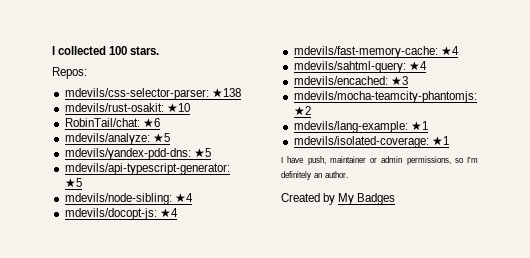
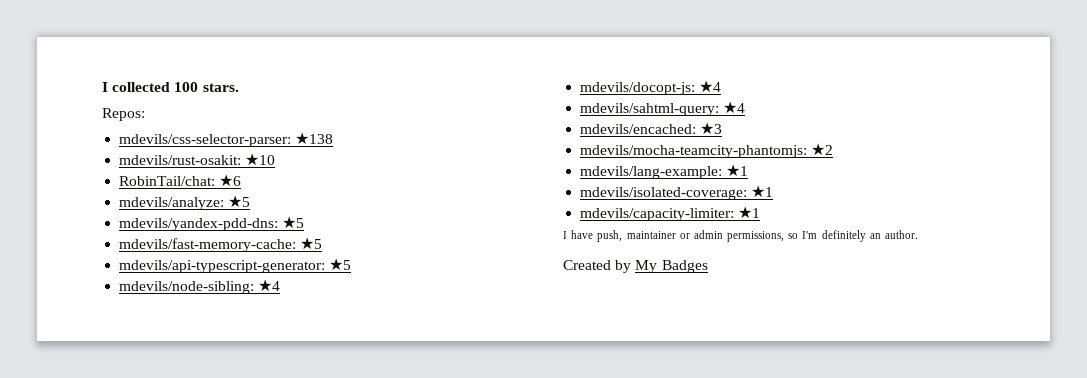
(211, 153) none -> [119,237,323,252] // mdevils/fast-memory-cache: ★5
[293,46,459,58] // mdevils/fast-memory-cache: ★4 -> (722, 86) none
(449, 141) none -> [580,206,761,221] // mdevils/capacity-limiter: ★1

